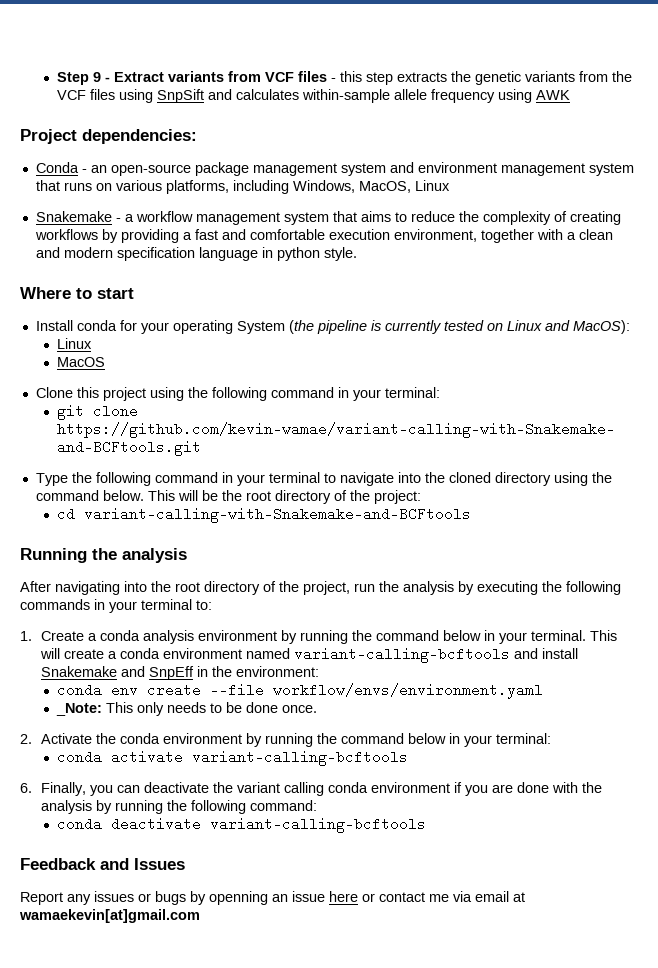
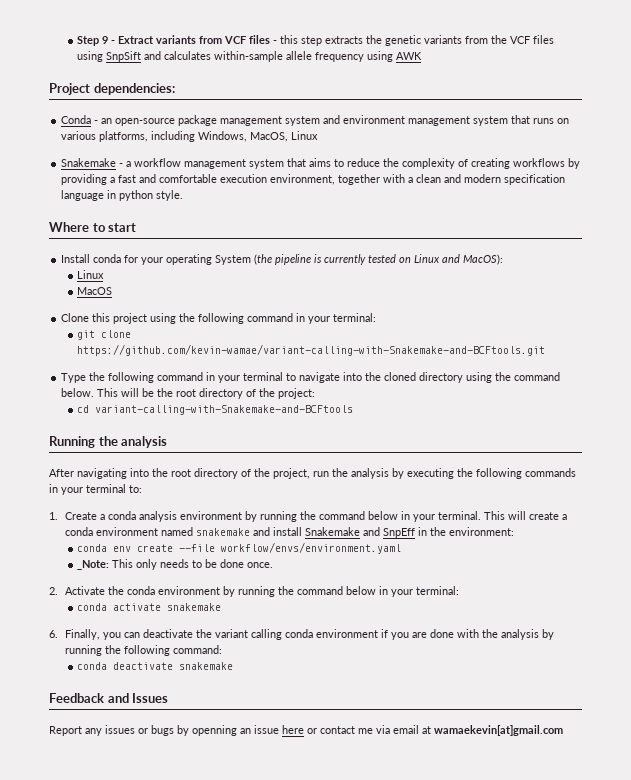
[293,647,510,663] variant-calling-bcftools -> [196,528,251,536] snakemake
[191,750,408,766] variant-calling-bcftools -> [167,603,222,611] snakemake
[209,817,426,833] variant-calling-bcftools -> [179,662,234,670] snakemake

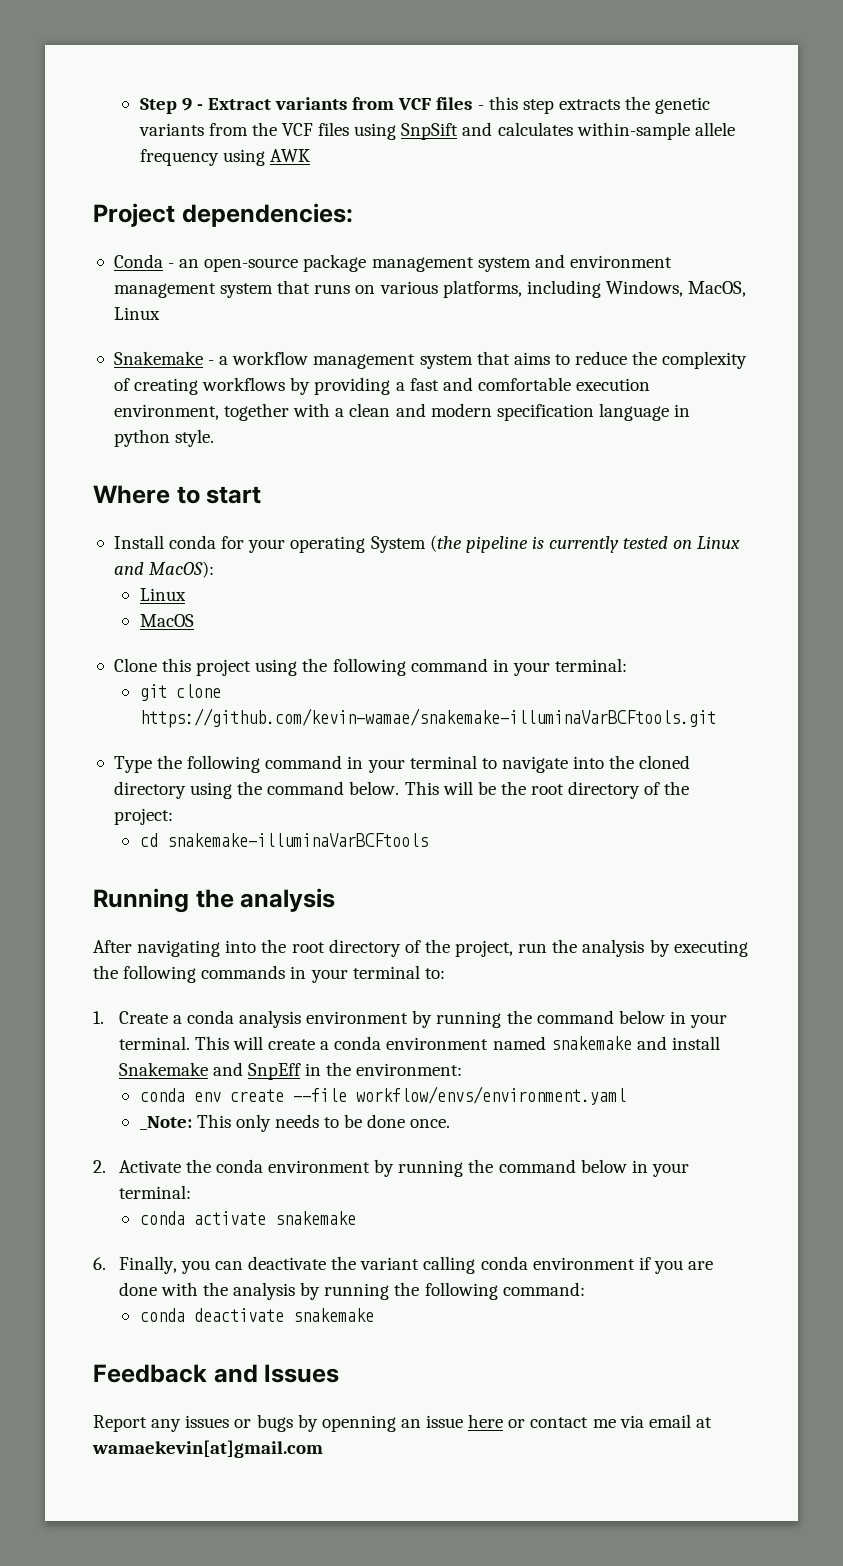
[77,344,546,356] https://github.com/kevin-wamae/variant-calling-with-Snakemake-and-BCFtools.git -> [139,708,716,728] https://github.com/kevin-wamae/snakemake-illuminaVarBCFtools.git
[95,405,354,415] variant-calling-with-Snakemake-and-BCFtools -> [166,833,428,847] snakemake-illuminaVarBCFtools

